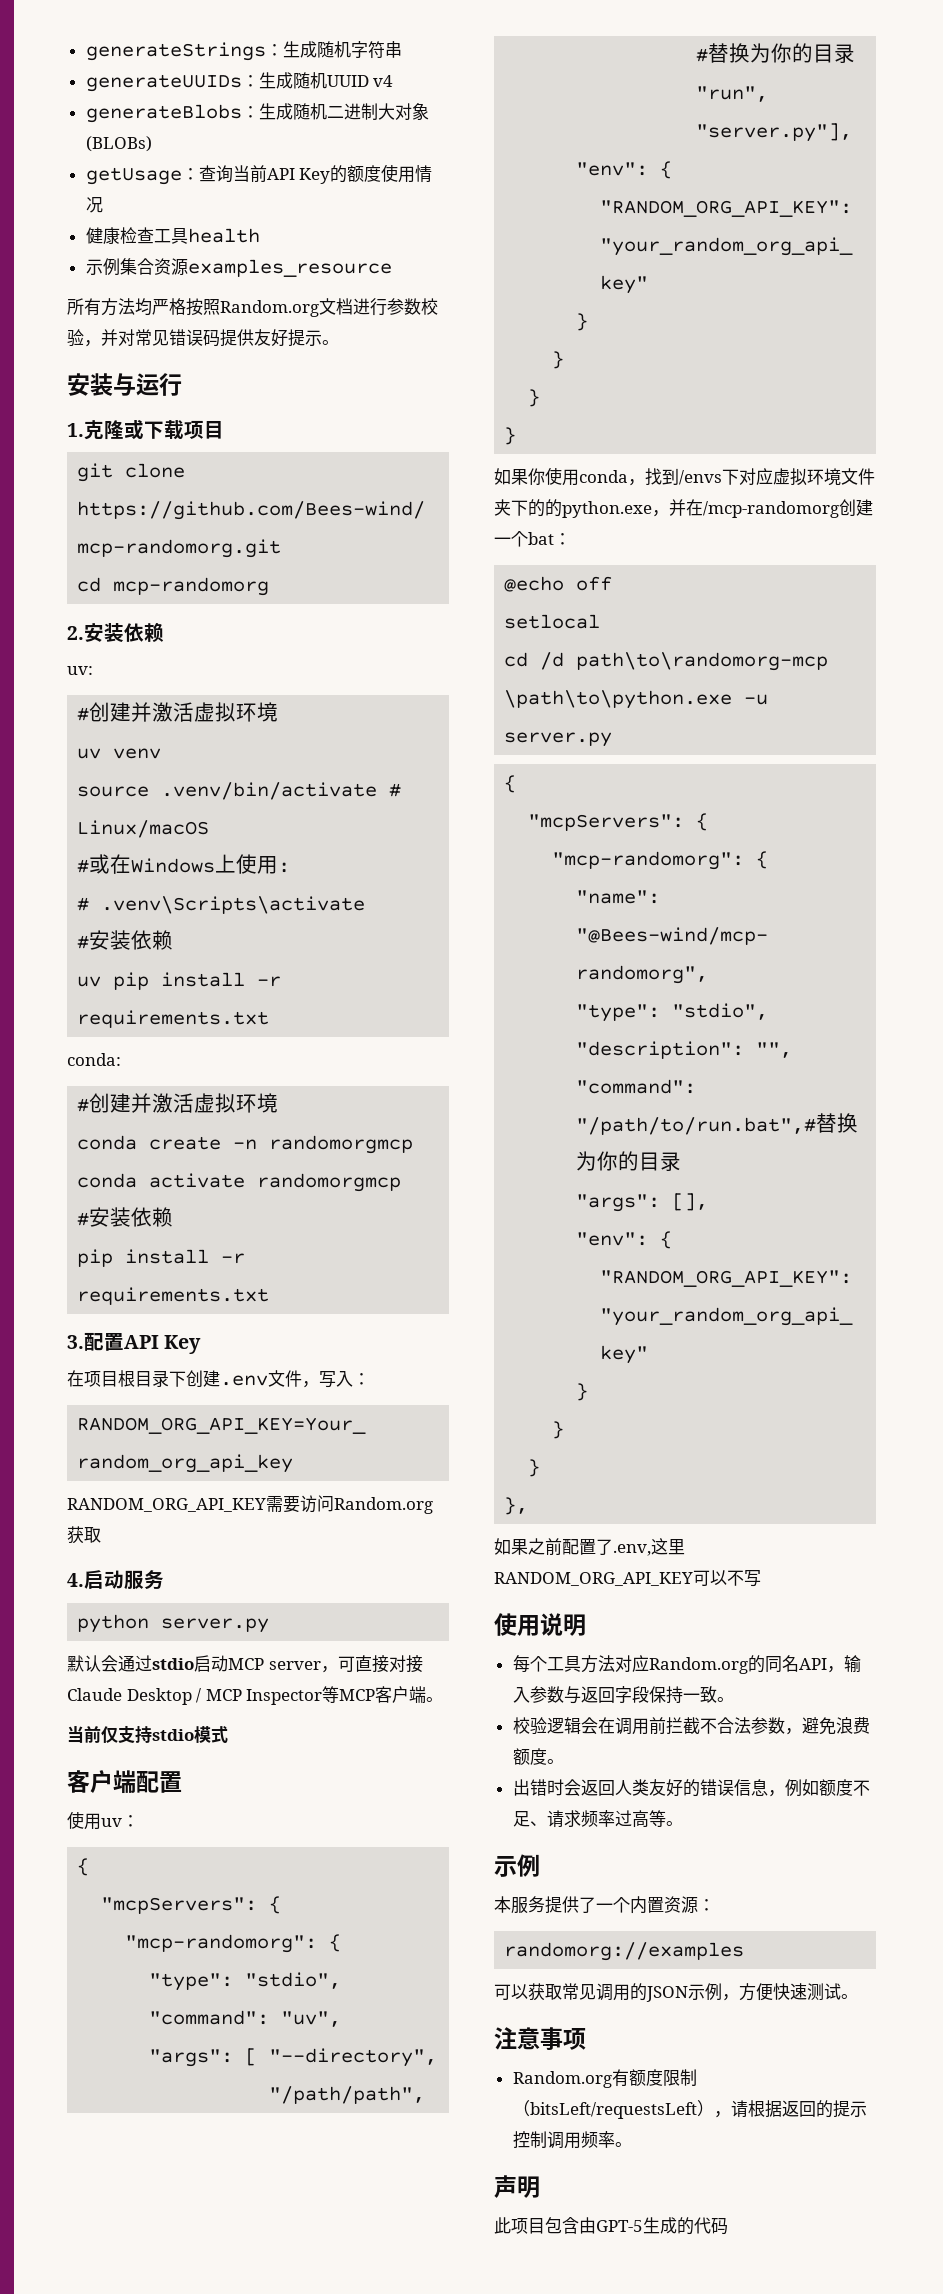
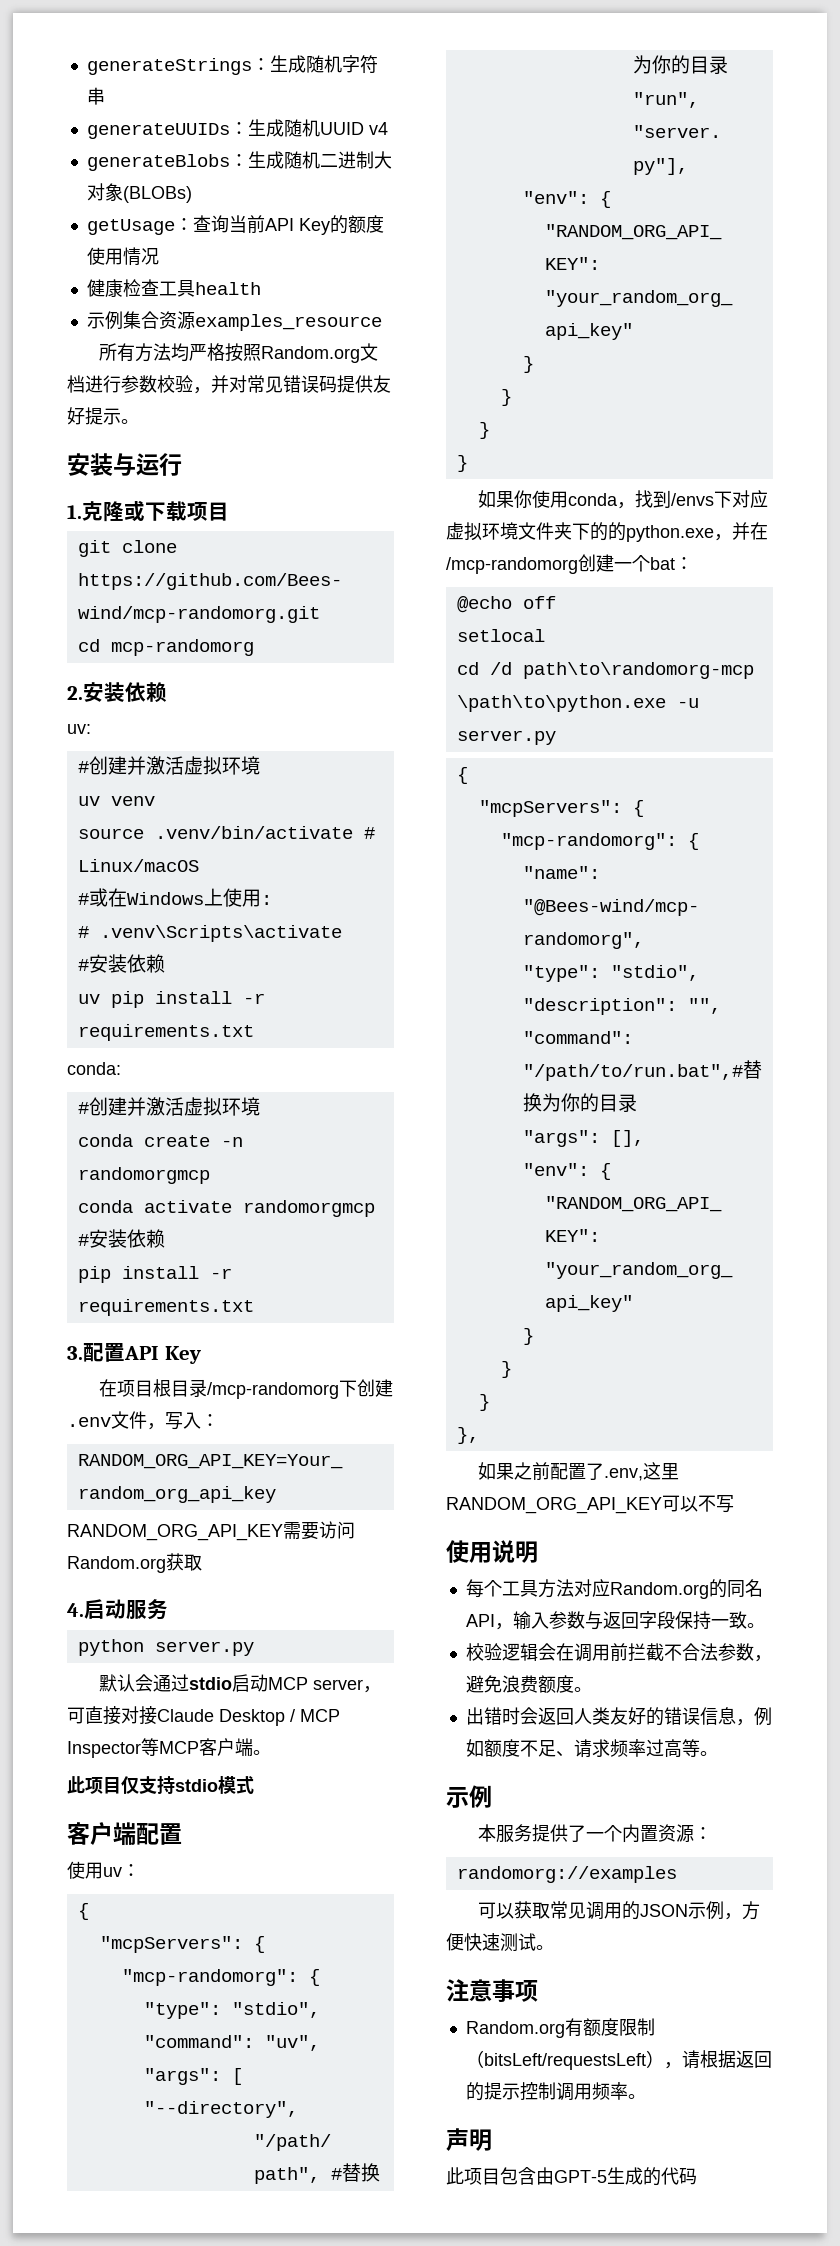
(169, 1378) none -> [207,1382,340,1399] /mcp-randomorg
[67,1726,101,1743] 当前 -> [67,1776,121,1794] 此项目

